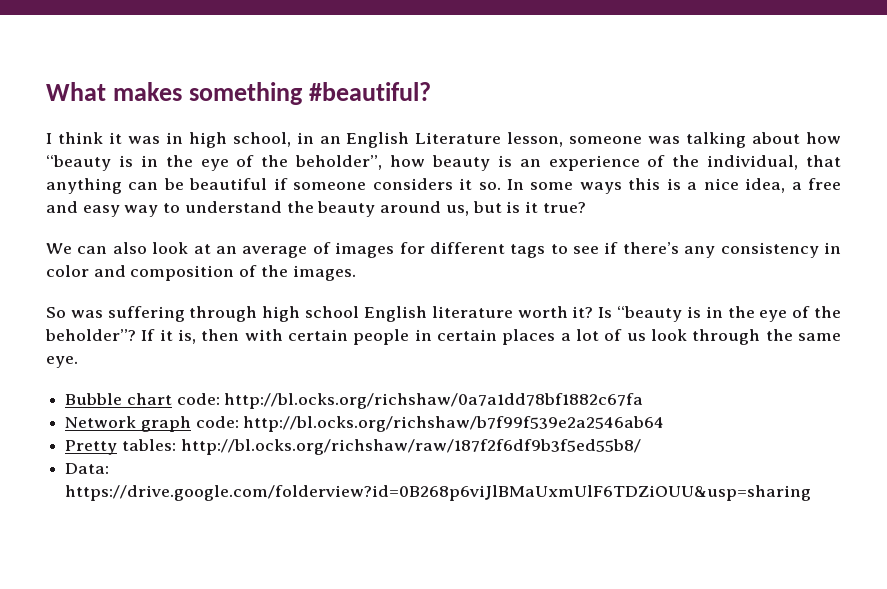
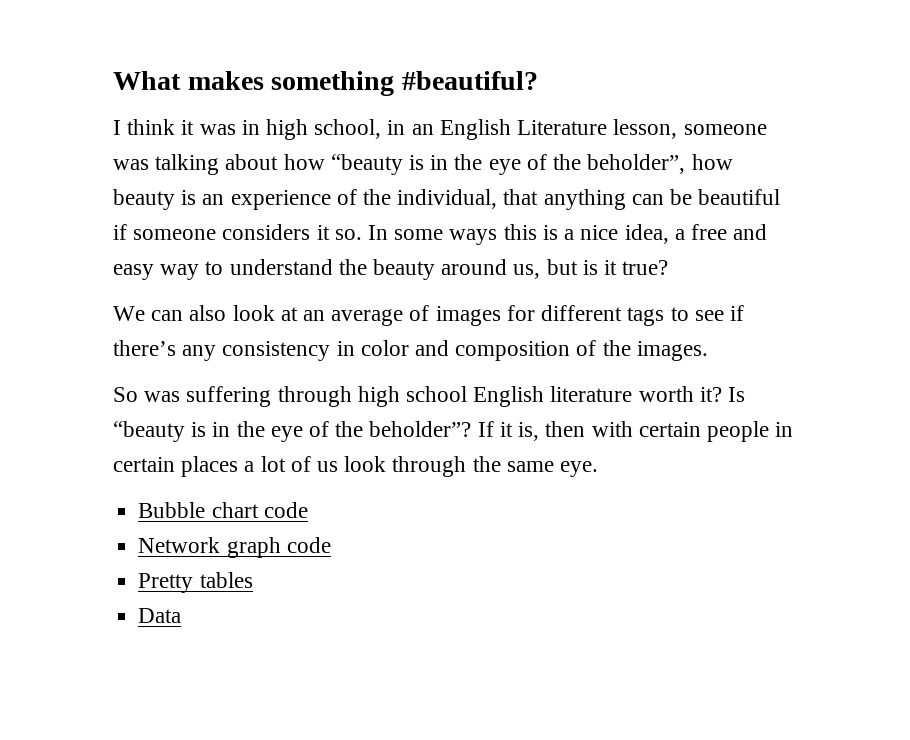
[176,393,644,409] code: http://bl.ocks.org/richshaw/0a7a1dd78bf1882c67fa -> [263,502,308,518] code
[195,416,665,432] code: http://bl.ocks.org/richshaw/b7f99f539e2a2546ab64 -> [286,537,331,553] code
[121,439,641,455] [65,463,110,474] [65,485,812,501] tables: http://bl.ocks.org/richshaw/raw/187f2f6df9b3f5ed55b8/ // Data: https://drive.google.com/folderview?id=0B268p6viJlBMaUxmUlF6TDZiOUU&usp=sharing -> [199,572,253,588] [138,608,182,623] tables // Data

